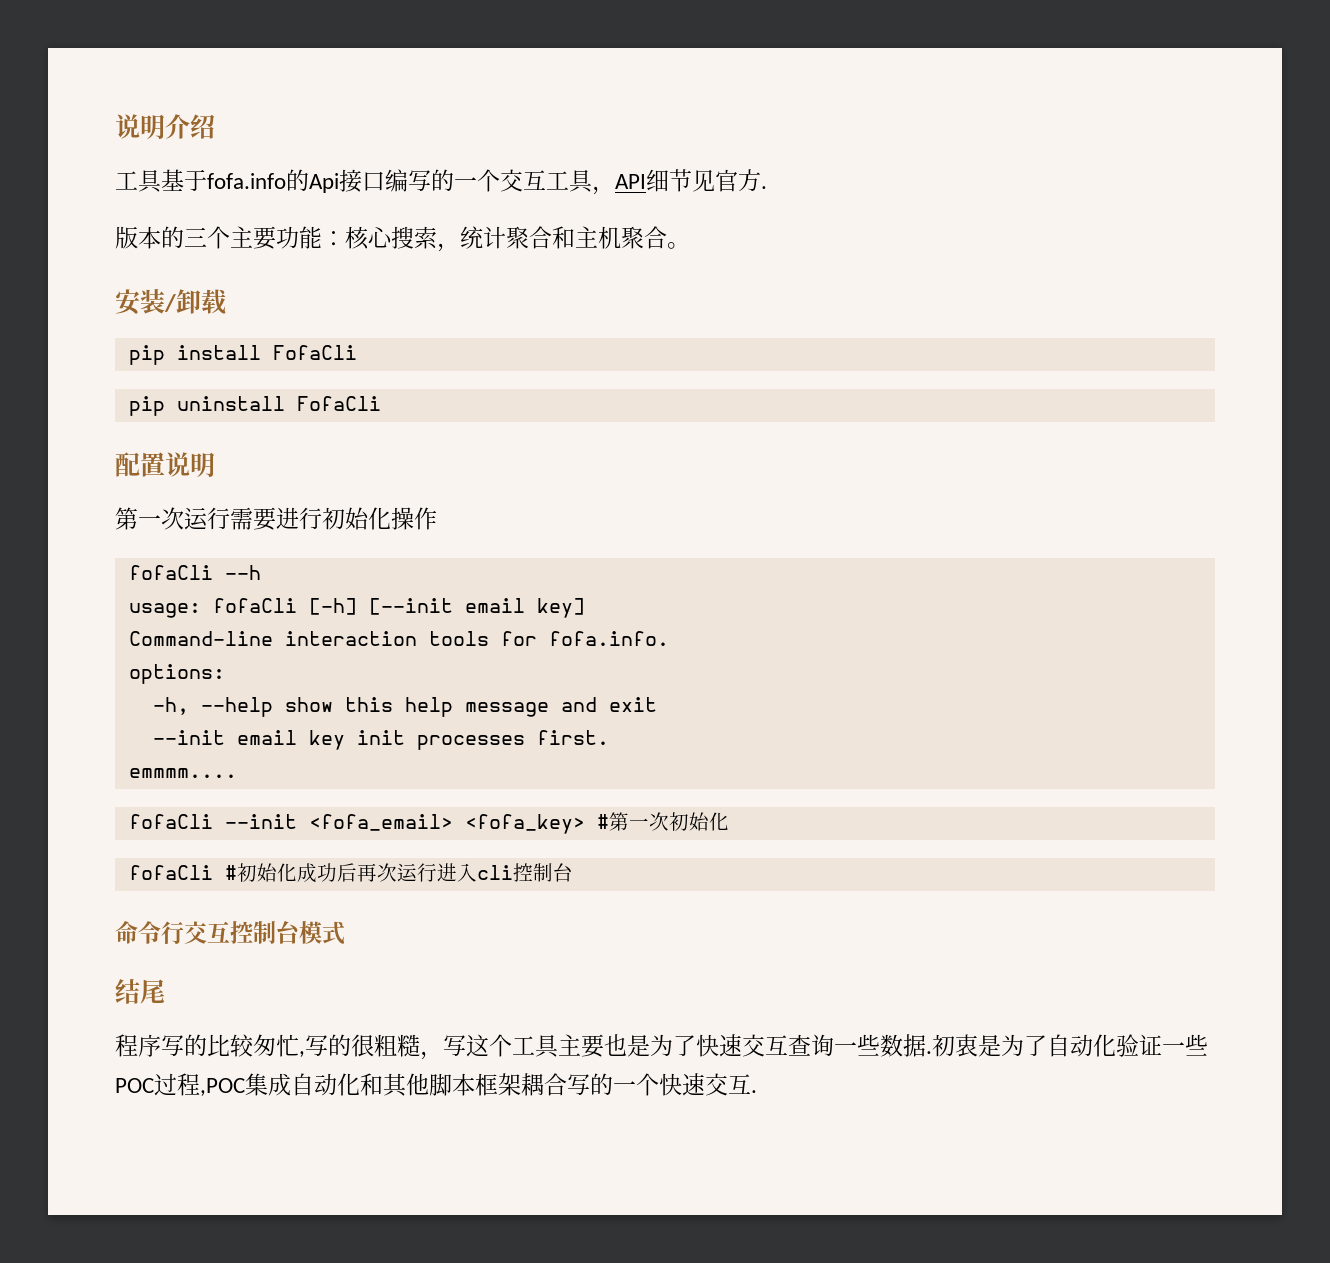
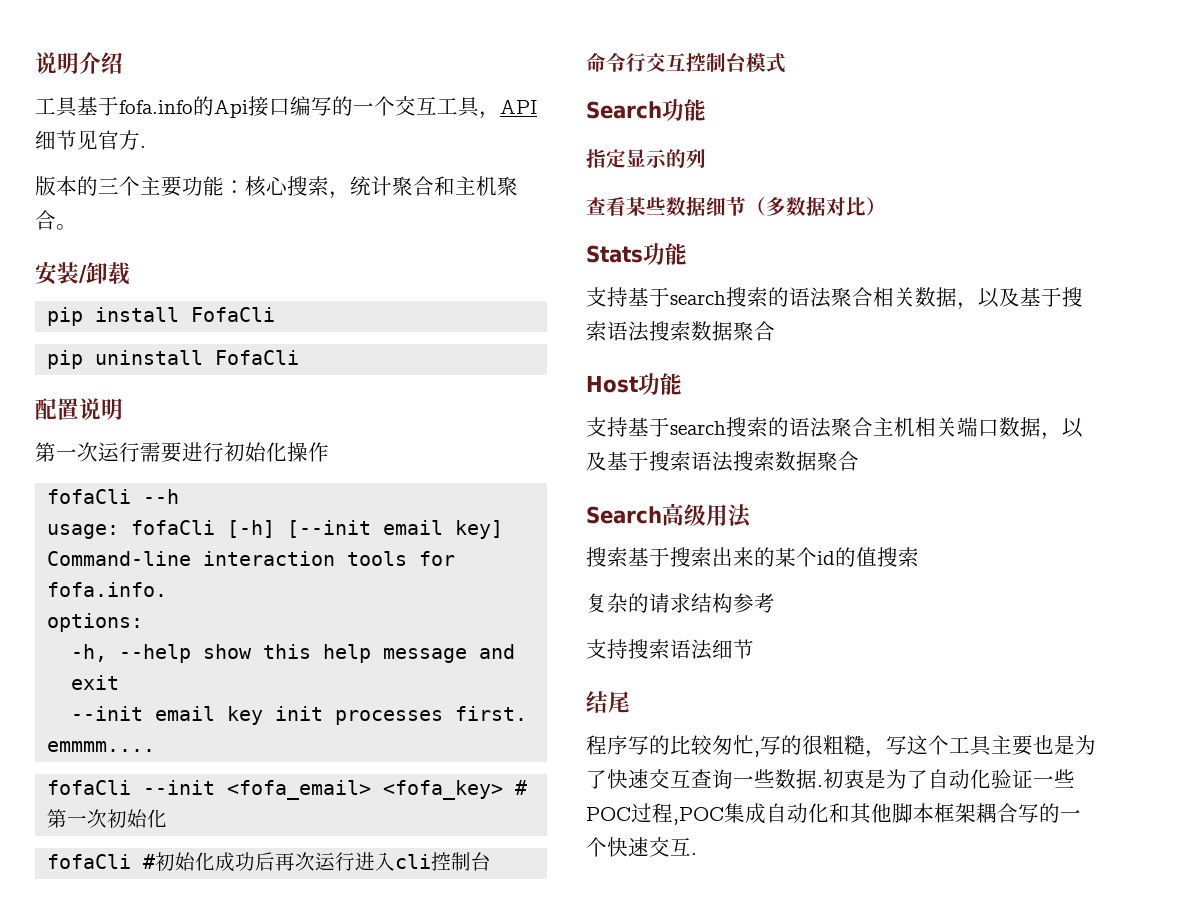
(345, 933) none -> [586,99,706,121] [586,149,706,169] [586,196,886,216] [586,243,687,265] [586,287,1083,310] [586,321,775,342] [586,373,682,395] [586,417,1083,440] [586,451,859,472] [586,503,752,528] [586,547,919,567] [586,593,775,613] [586,639,754,660] // Search功能 // 指定显示的列 // 查看某些数据细节（多数据对比） // Stats功能 // 支持基于search搜索的语法聚合相关数据，以及基于搜索语法搜索数据聚合 // Host功能 // 支持基于search搜索的语法聚合主机相关端口数据，以及基于搜索语法搜索数据聚合 // Search高级用法 // 搜索基于搜索出来的某个id的值搜索 // 复杂的请求结构参考 // 支持搜索语法细节

